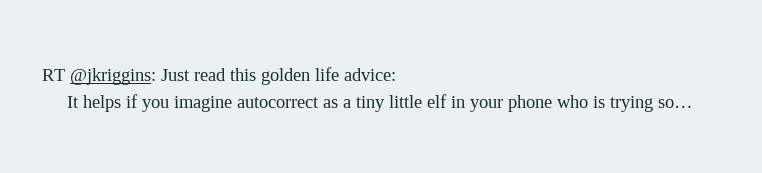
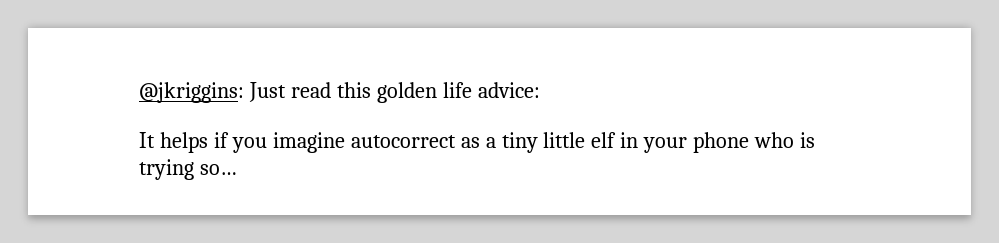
[42,69,65,81] RT -> (139, 92) none

